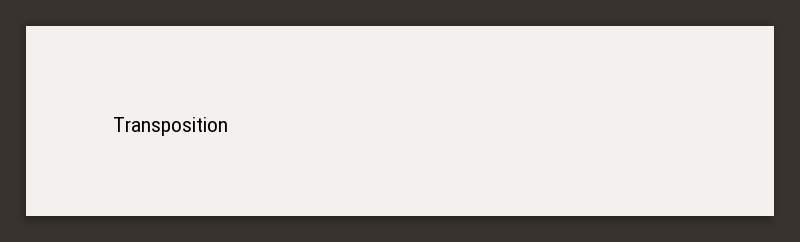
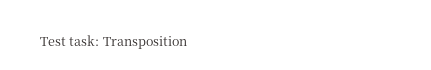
(113, 126) none -> [40,35,100,46] Test task:

